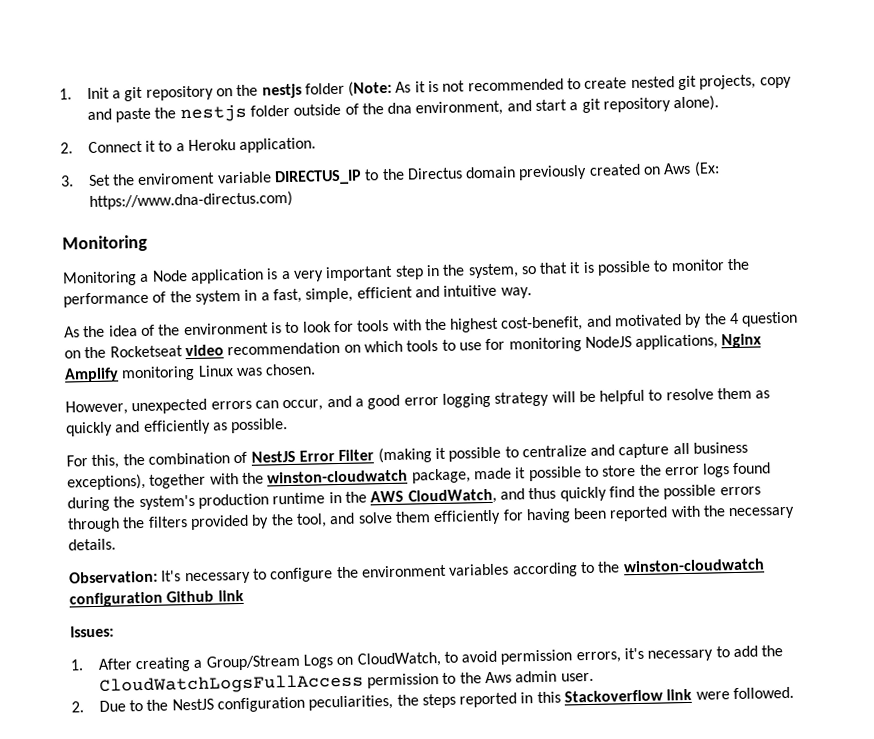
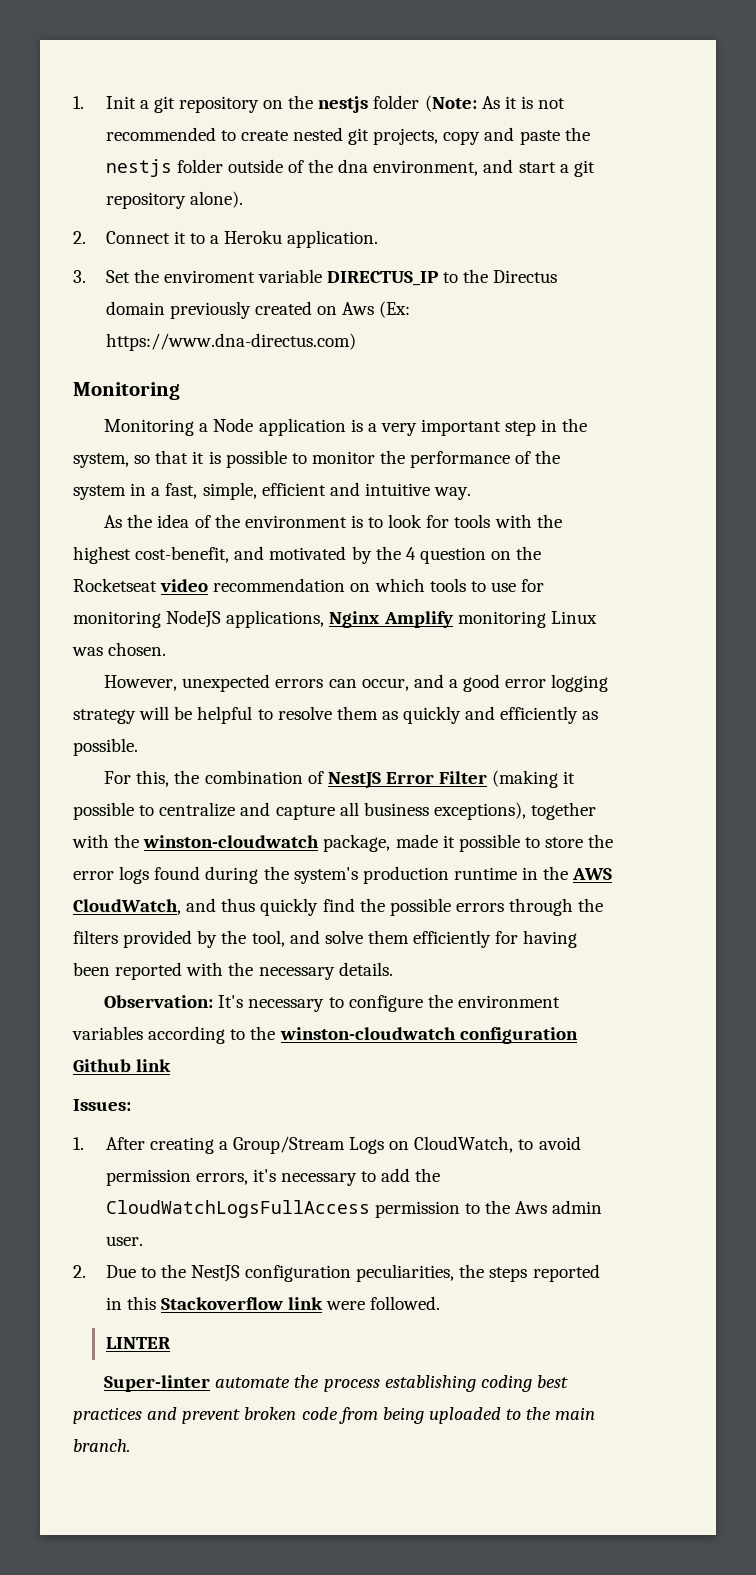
(795, 693) none -> [105,1337,170,1349] [104,1375,568,1392] [73,1407,596,1424] [73,1439,130,1452] // LINTER // Super-linter automate the process establishing coding best practices and prevent broken code from being uploaded to the main branch.

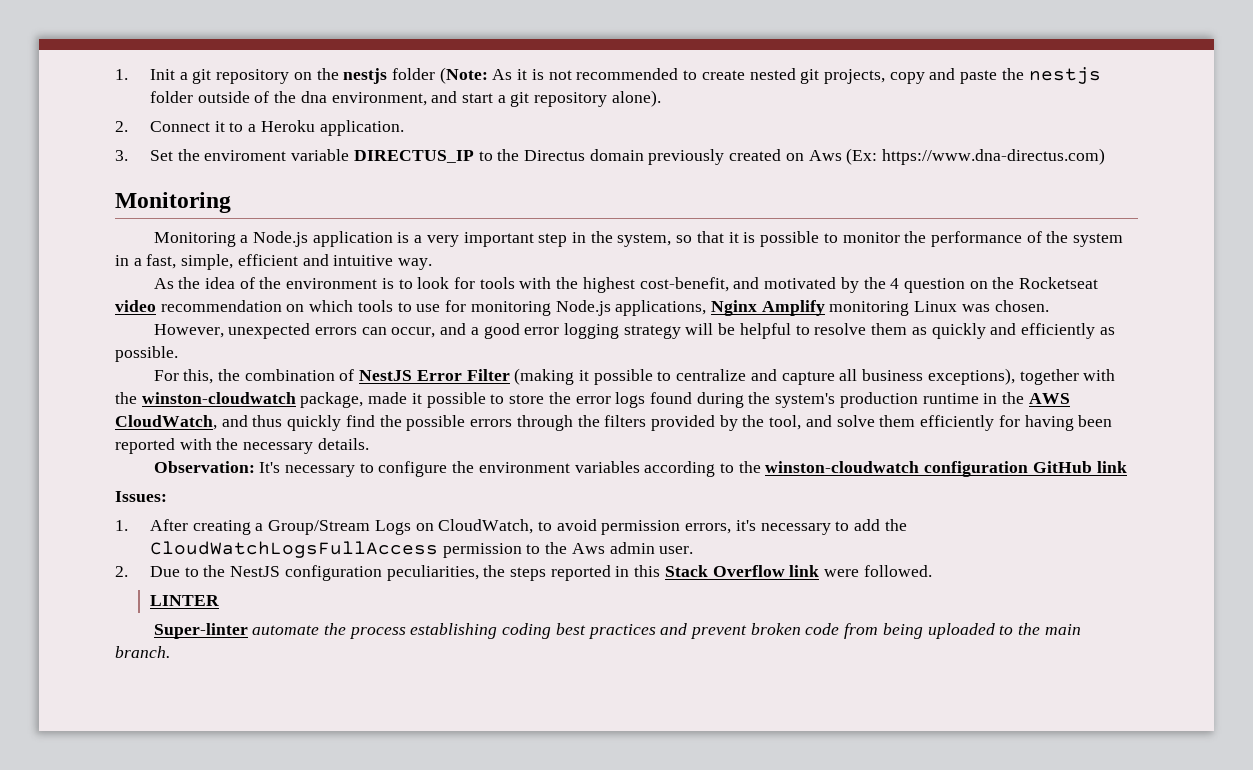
[213,418,254,432] Node -> [252,231,308,247] Node.js
[166,610,222,628] NodeJS -> [555,300,611,316] Node.js
[73,1059,131,1072] Github -> [1032,461,1092,473] GitHub
[160,1297,283,1310] Stackoverflow -> [664,565,785,577] Stack Overflow

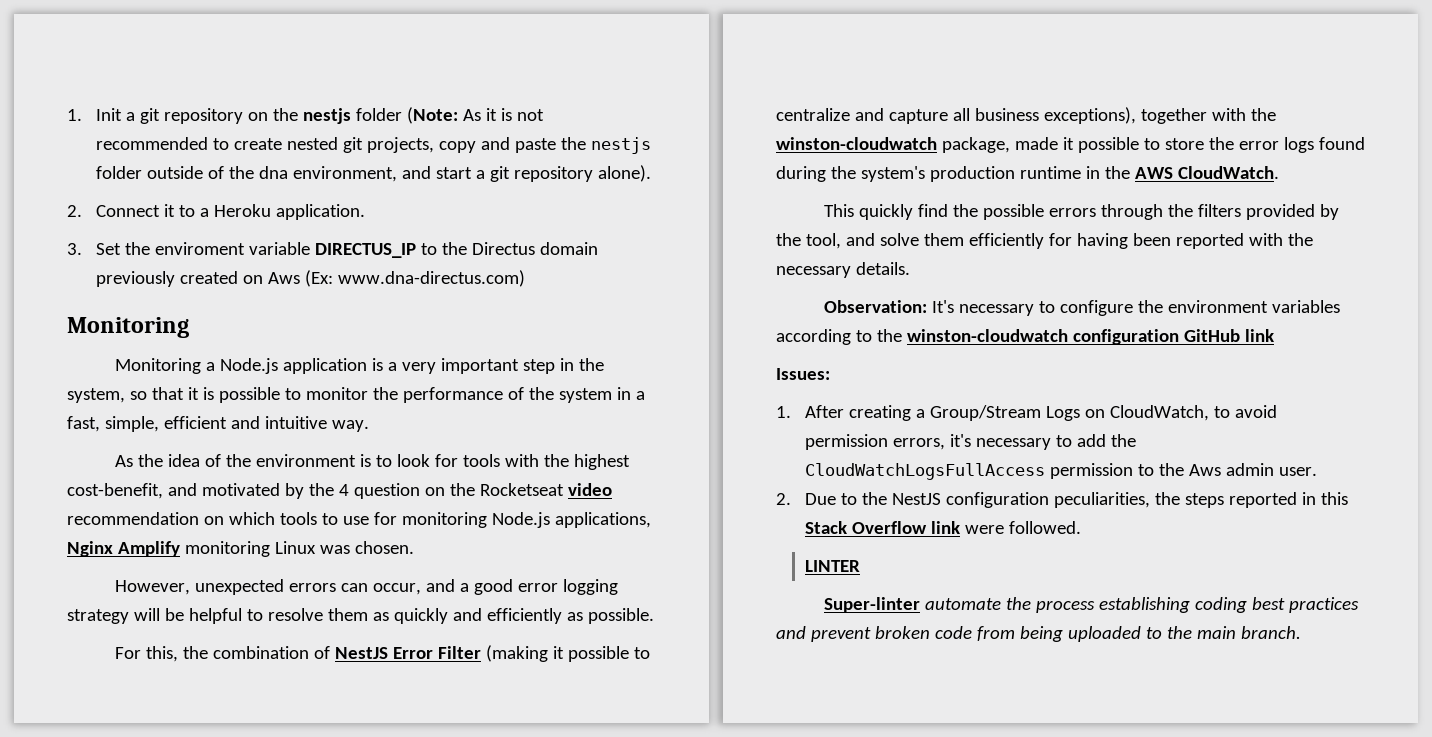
[882,148,1106,165] https://www.dna-directus.com) -> [338,270,526,287] www.dna-directus.com)
[115,415,283,430] CloudWatch, and thus -> [1177,166,1279,179] [824,204,855,217] CloudWatch. // This

